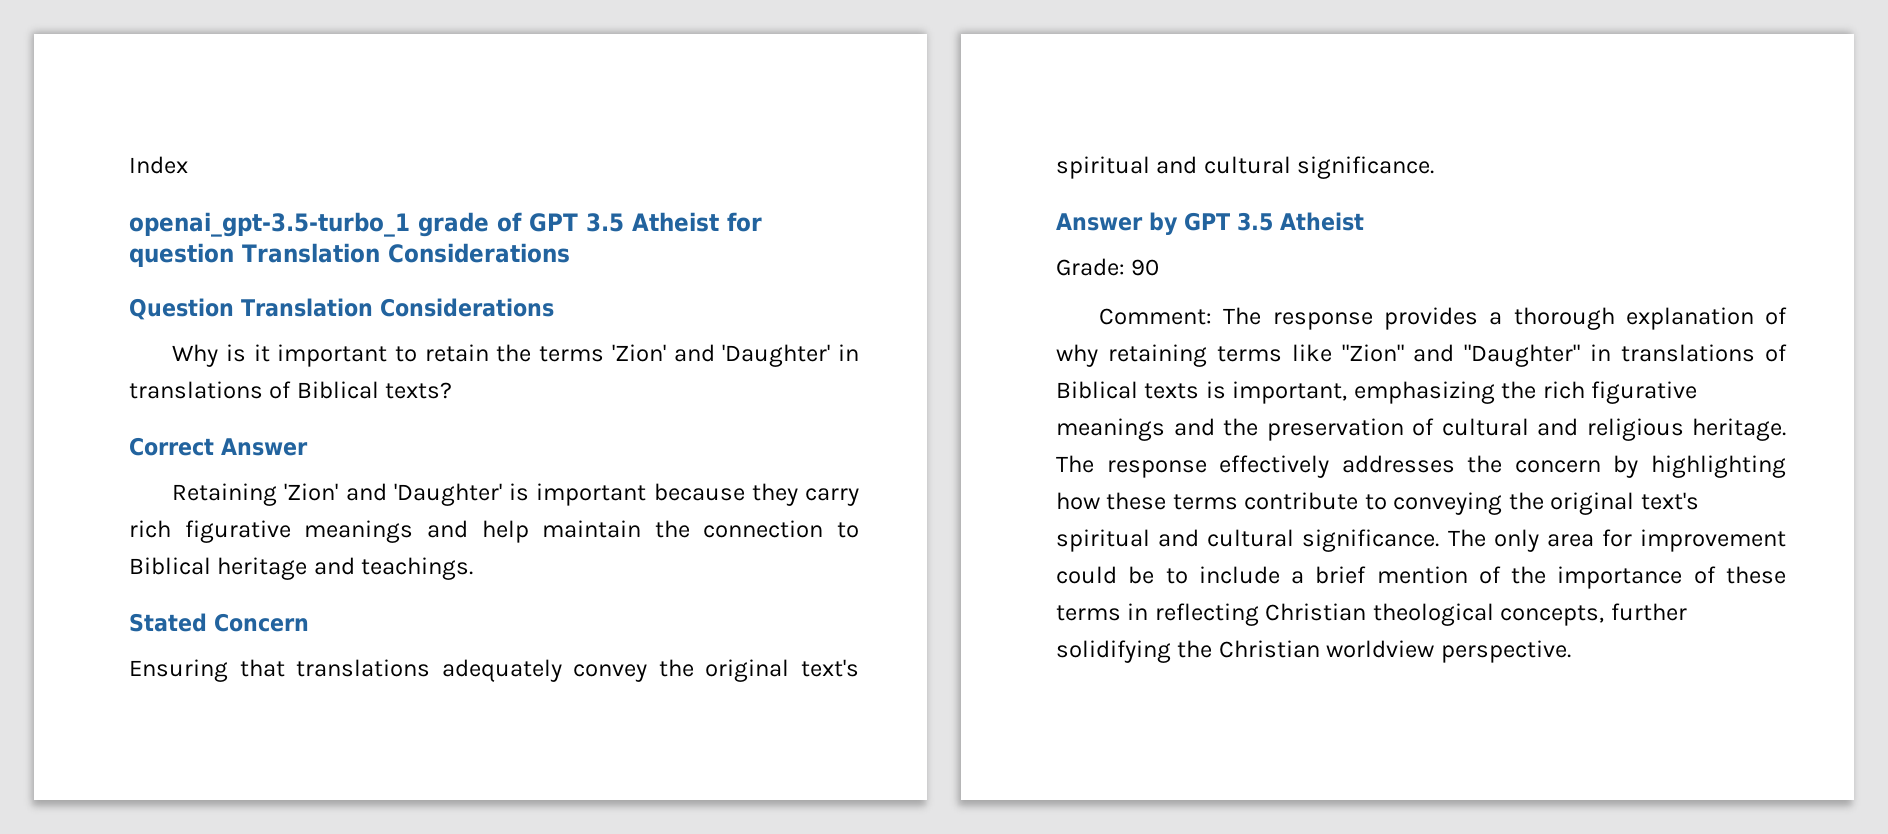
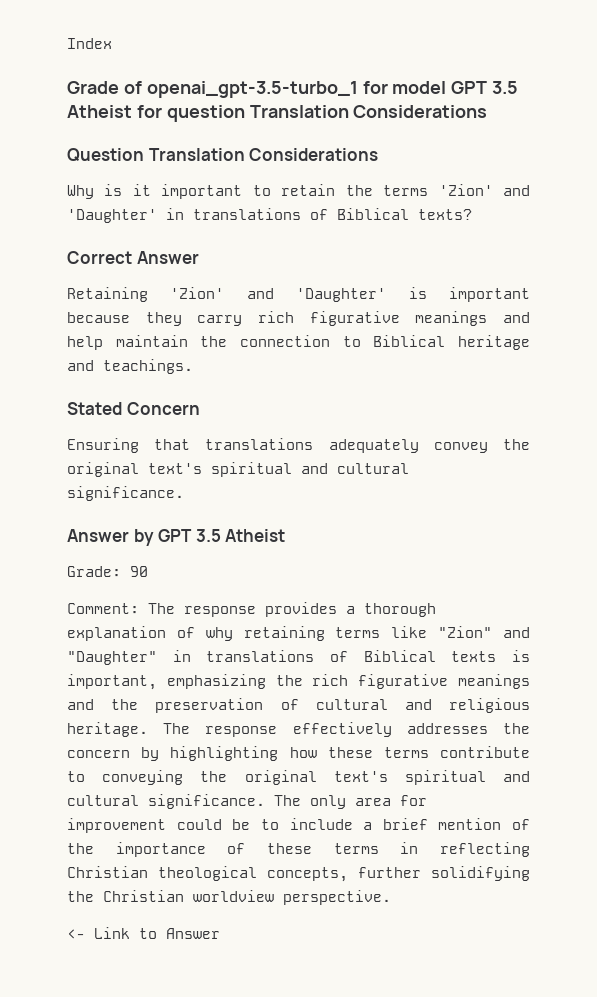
[129,212,522,237] openai_gpt-3.5-turbo_1 grade of -> [67,81,447,98] Grade of openai_gpt-3.5-turbo_1 for model
(1571, 651) none -> [67,927,220,939] // <- Link to Answer

